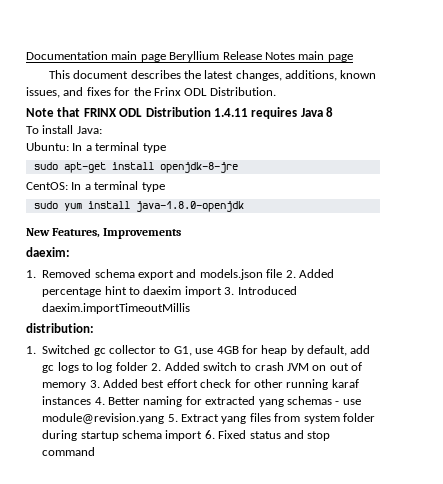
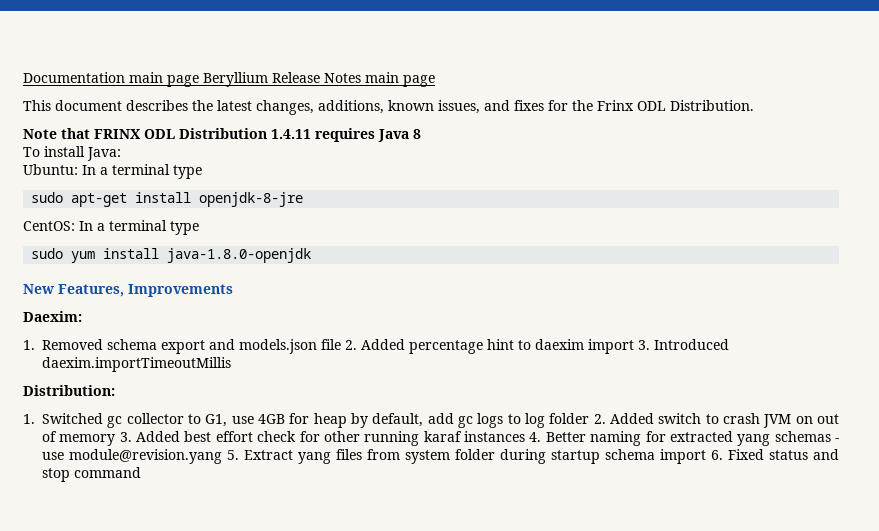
[26,247,70,257] daexim: -> [23,311,82,322] Daexim:
[26,323,94,333] distribution: -> [23,385,115,396] Distribution:

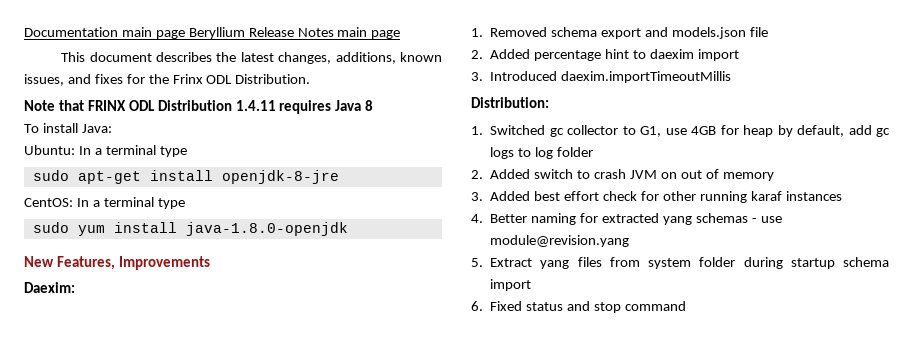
(341, 344) none -> (768, 32) //
(634, 346) none -> (739, 55) //
(590, 418) none -> (593, 152) //
(116, 440) none -> (774, 176) //
(526, 436) none -> (842, 196) //
(222, 456) none -> (630, 241) //
(706, 456) none -> (532, 285) //

